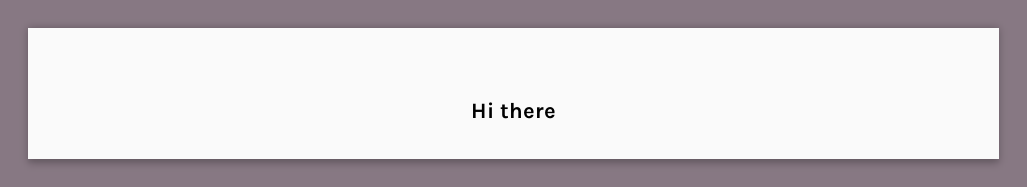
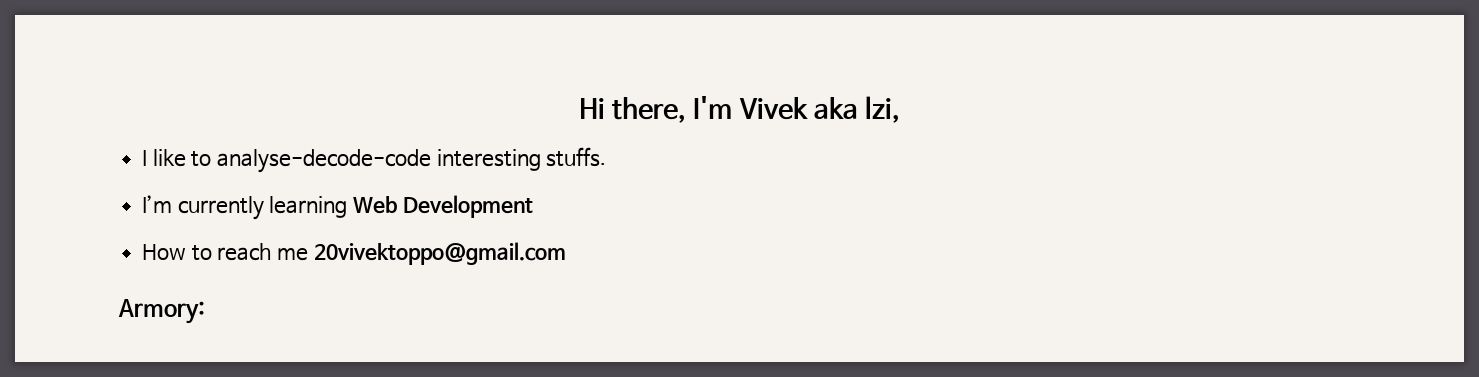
[500,102,556,119] there -> [612,96,900,123] [142,147,607,173] [142,195,533,220] [142,242,566,265] [118,299,205,324] there, I'm Vivek aka lzi, // I like to analyse-decode-code interesting stuffs. // I’m currently learning Web Development // How to reach me 20vivektoppo@gmail.com // Armory:

